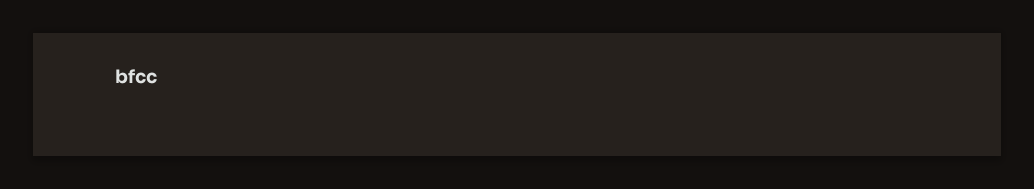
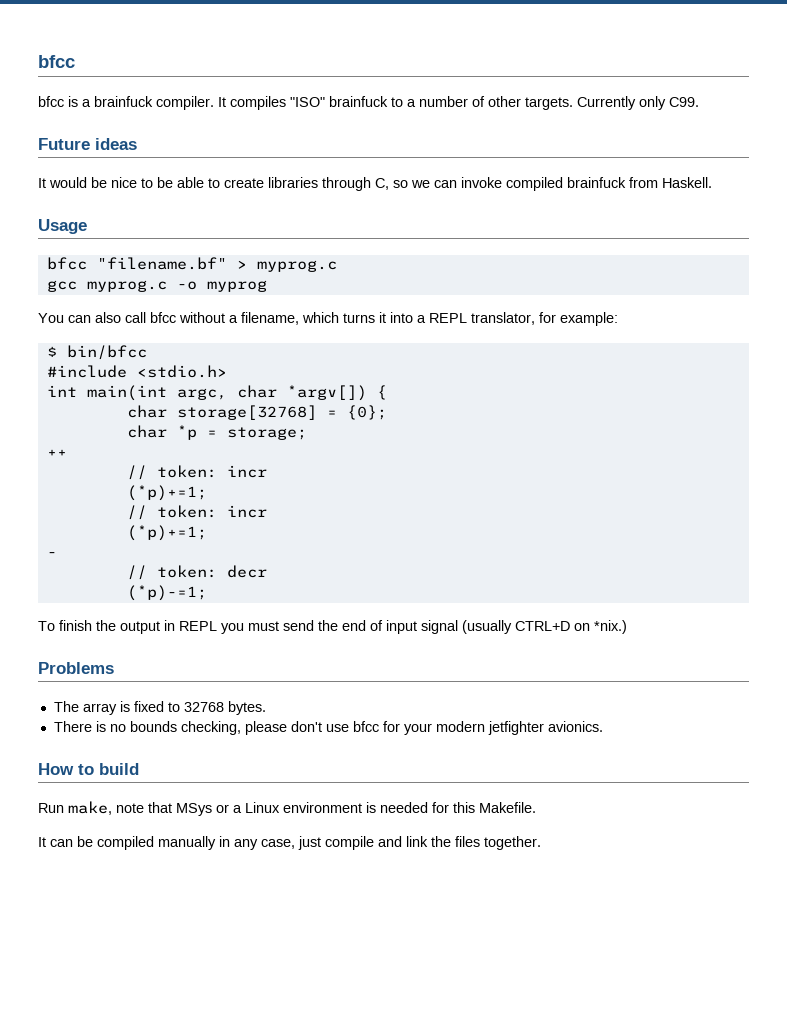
[115,69,157,84] bfcc -> [38,55,75,68] [38,96,699,110] [38,138,137,150] [38,177,712,191] [38,219,87,234] [46,257,337,272] [46,280,267,292] [38,312,618,326] [46,345,147,360] [46,365,227,378] [46,385,387,401] [126,405,387,420] [126,425,307,440] [46,449,67,457] [126,465,267,480] [126,485,207,501] [126,505,267,520] [126,525,207,541] [46,552,57,557] [126,565,267,580] [126,585,207,601] [38,620,627,634] [38,662,114,674] [53,701,266,715] [53,721,603,735] [38,763,139,775] [38,801,536,816] [38,836,541,850] bfcc // bfcc is a brainfuck compiler. It compiles "ISO" brainfuck to a number of other targets. Currently only C99. // Future ideas // It would be nice to be able to create libraries through C, so we can invoke compiled brainfuck from Haskell. // Usage // bfcc "filename.bf" > myprog.c // gcc myprog.c -o myprog // You can also call bfcc without a filename, which turns it into a REPL translator, for example: // $ bin/bfcc // #include <stdio.h> // int main(int argc, char *argv[]) { // char storage[32768] = {0}; // char *p = storage; // ++ // // token: incr // (*p)+=1; // // token: incr // (*p)+=1; // - // // token: decr // (*p)-=1; // To finish the output in REPL you must send the end of input signal (usually CTRL+D on *nix.) // Problems // The array is fixed to 32768 bytes. // There is no bounds checking, please don't use bfcc for your modern jetfighter avionics. // How to build // Run make, note that MSys or a Linux environment is needed for this Makefile. // It can be compiled manually in any case, just compile and link the files together.

